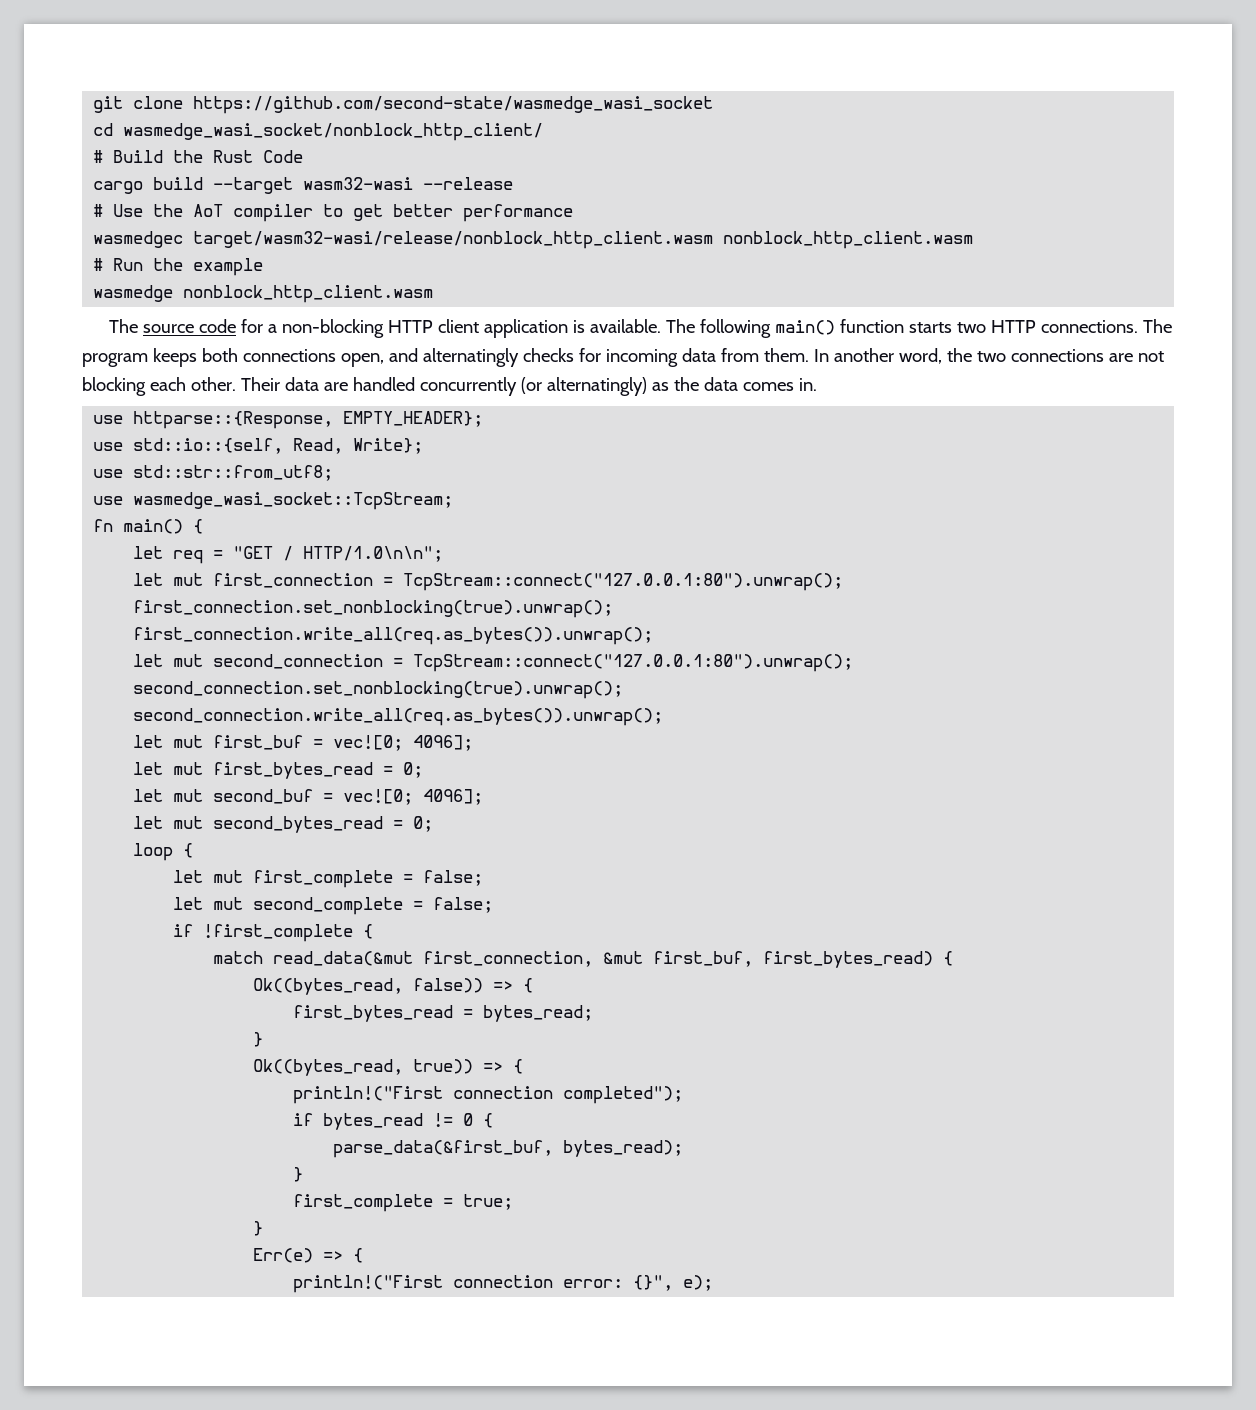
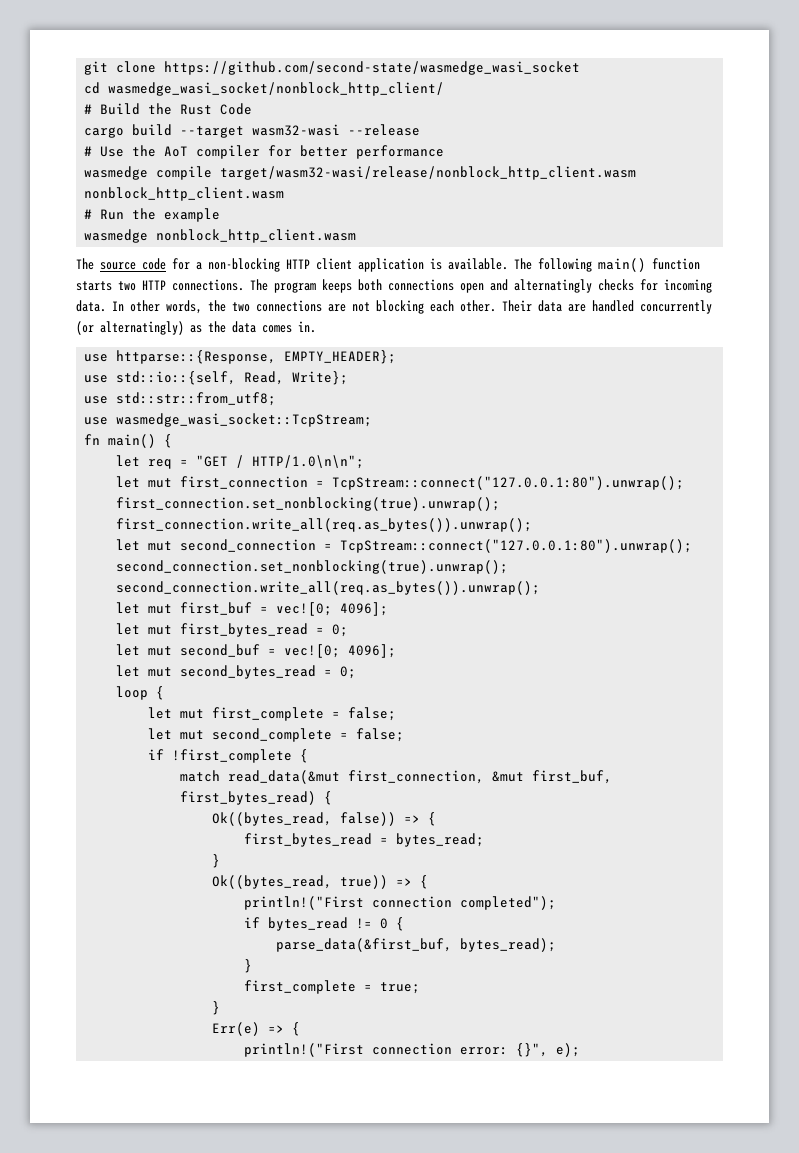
[323,204,384,221] to get -> [268,145,293,157] for
[93,231,184,248] wasmedgec -> [84,166,213,180] wasmedge compile
[340,353,384,367] open, -> [460,283,484,293] open
[681,348,942,364] data from them. In another word, -> [76,300,202,314] data. In other words,

